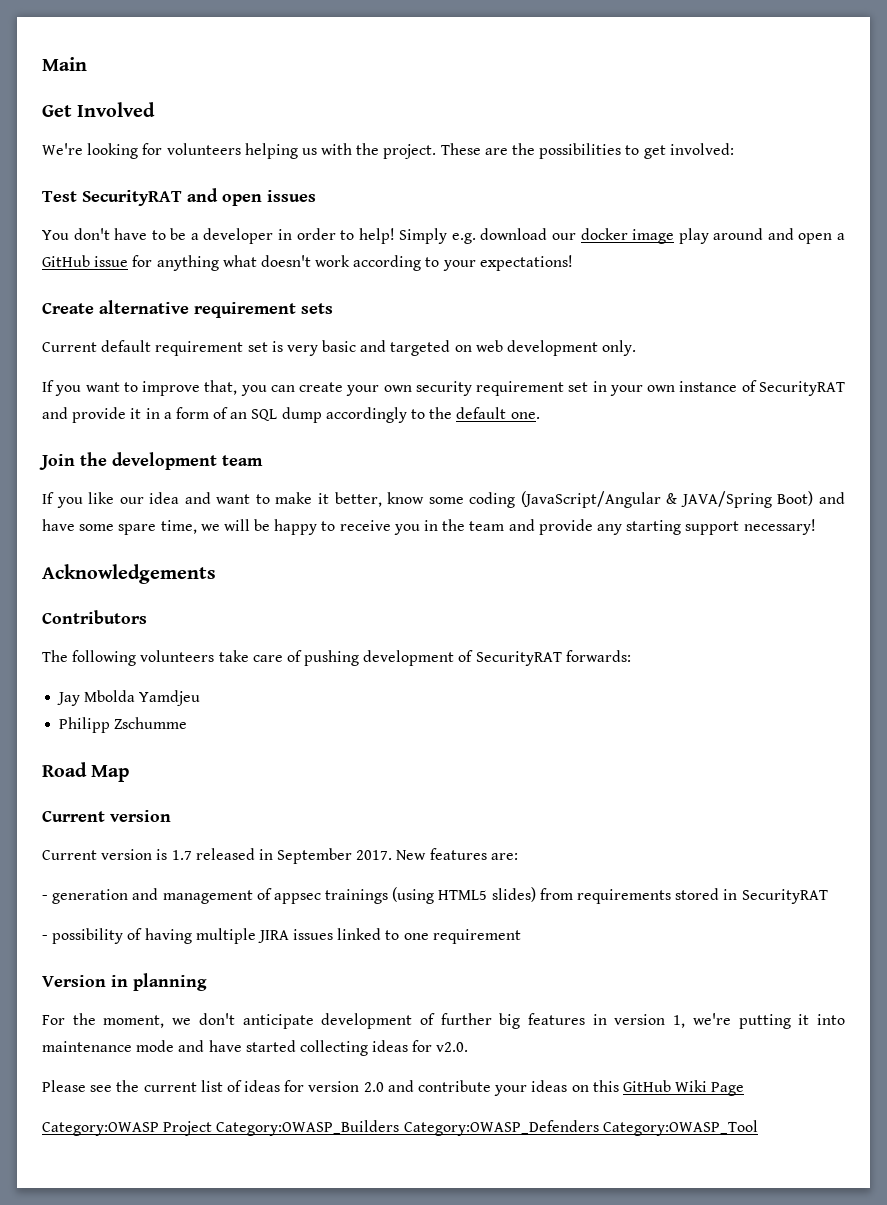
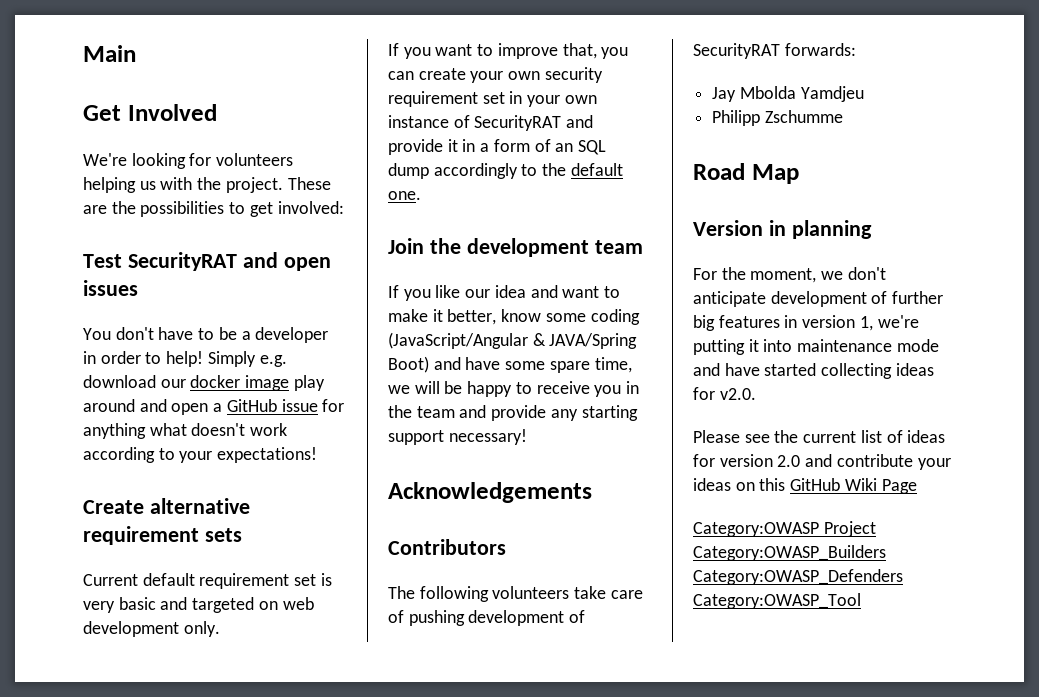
[42,810,171,822] [42,848,518,864] [42,887,828,904] [42,928,521,944] // Current version // Current version is 1.7 released in September 2017. New features are: // - generation and management of appsec trainings (using HTML5 slides) from requirements stored in SecurityRAT // - possibility of having multiple JIRA issues linked to one requirement -> (799, 174) none

